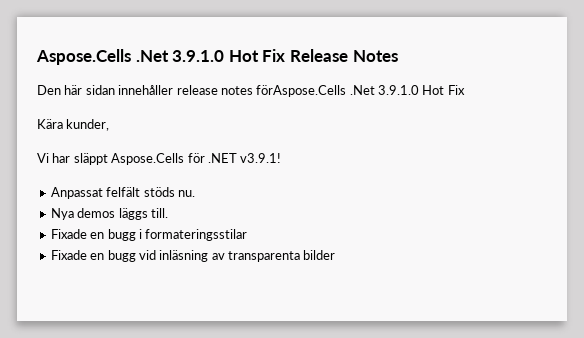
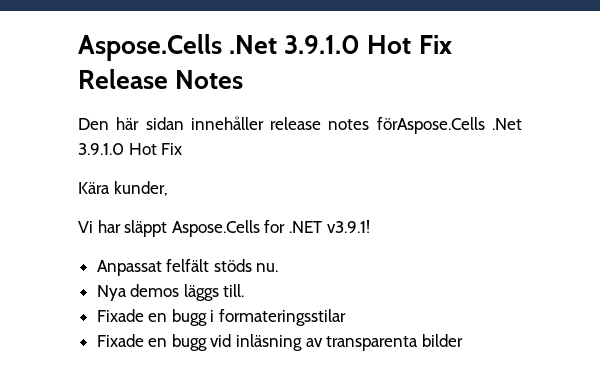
[187,153,205,163] för -> [264,220,286,233] for

